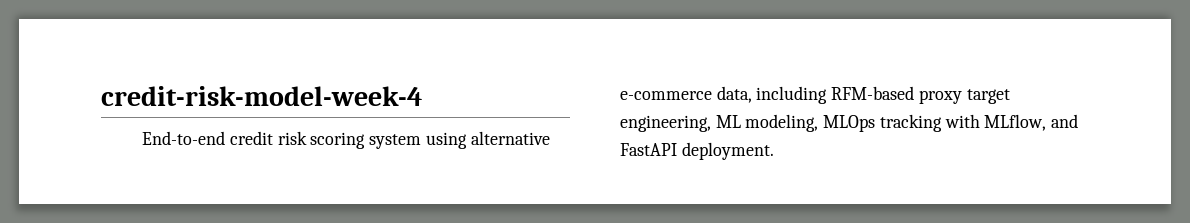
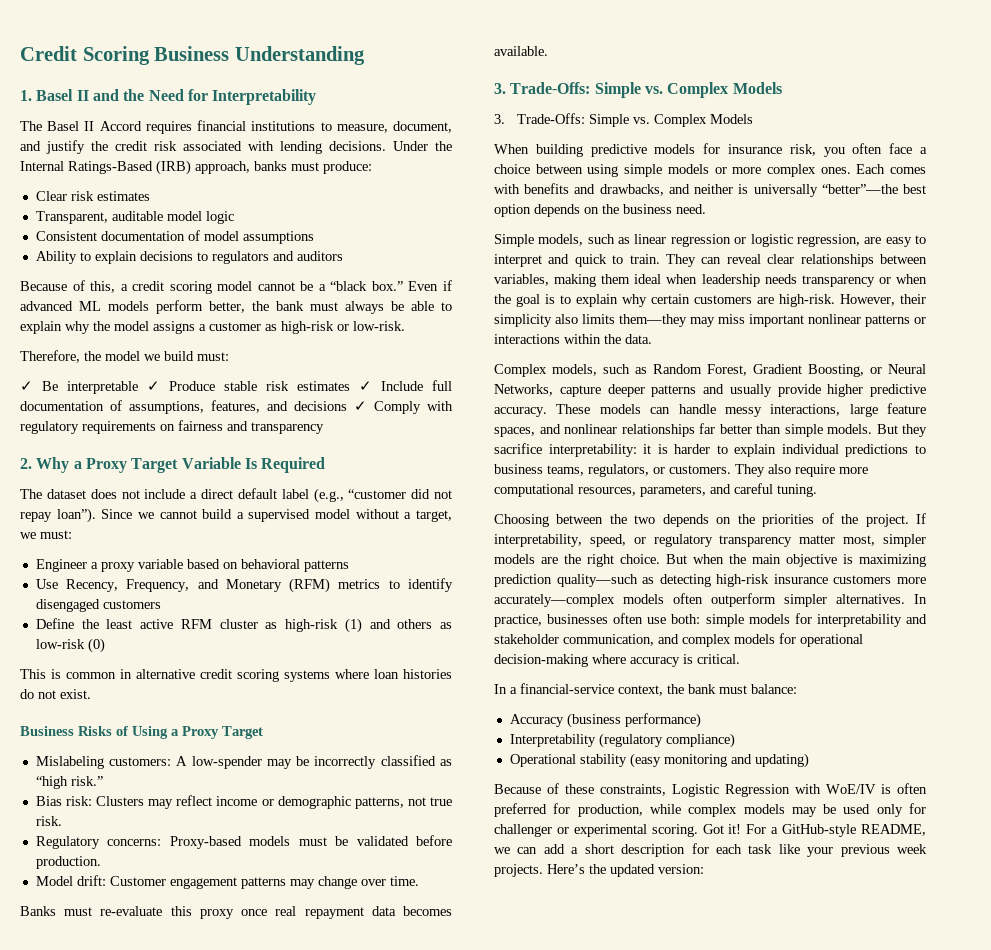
[101,86,422,106] [142,131,550,149] [620,86,1010,104] [620,114,1079,132] [620,142,774,160] credit-risk-model-week-4 // End-to-end credit risk scoring system using alternative e-commerce data, including RFM-based proxy target engineering, ML modeling, MLOps tracking with MLflow, and FastAPI deployment. -> [20,46,365,65] [20,89,317,105] [20,120,453,134] [20,140,452,154] [20,160,372,175] [35,191,150,201] [35,211,234,224] [35,230,314,244] [35,251,343,264] [20,280,453,294] [20,300,452,314] [20,321,405,334] [20,350,229,363] [20,380,452,394] [20,400,453,414] [20,420,324,434] [20,457,326,473] [20,488,452,503] [20,508,452,523] [20,530,72,539] [35,559,349,572] [35,578,454,593] [35,599,161,612] [35,618,453,633] [35,638,105,653] [20,669,452,682] [20,689,91,699] [20,726,263,739] [35,755,453,769] [35,776,103,789] [35,795,453,809] [35,816,62,826] [35,835,453,849] [35,856,101,869] [35,875,419,889] [20,906,453,919] [494,46,548,56] [494,82,782,98] [494,113,754,127] [494,143,927,157] [494,164,926,177] [494,183,926,197] [494,204,706,217] [494,234,926,247] [494,254,927,267] [494,274,927,287] [494,294,926,307] [494,314,926,327] [494,334,652,344] [494,364,926,377] [494,384,926,397] [494,403,926,417] [494,423,927,437] [494,443,926,457] [494,464,868,477] [494,483,817,497] [494,513,926,527] [494,534,926,547] [494,554,926,567] [494,574,926,587] [494,593,927,607] [494,613,927,627] [494,633,863,647] [494,654,740,667] [494,683,797,696] [509,713,701,728] [509,733,735,748] [509,753,809,768] [494,783,927,797] [494,803,926,817] [494,824,926,837] [494,843,927,857] [494,864,704,877] Credit Scoring Business Understanding // 1. Basel II and the Need for Interpretability // The Basel II Accord requires financial institutions to measure, document, and justify the credit risk associated with lending decisions. Under the Internal Ratings-Based (IRB) approach, banks must produce: // Clear risk estimates // Transparent, auditable model logic // Consistent documentation of model assumptions // Ability to explain decisions to regulators and auditors // Because of this, a credit scoring model cannot be a “black box.” Even if advanced ML models perform better, the bank must always be able to explain why the model assigns a customer as high-risk or low-risk. // Therefore, the model we build must: // ✓ Be interpretable ✓ Produce stable risk estimates ✓ Include full documentation of assumptions, features, and decisions ✓ Comply with regulatory requirements on fairness and transparency // 2. Why a Proxy Target Variable Is Required // The dataset does not include a direct default label (e.g., “customer did not repay loan”). Since we cannot build a supervised model without a target, we must: // Engineer a proxy variable based on behavioral patterns // Use Recency, Frequency, and Monetary (RFM) metrics to identify disengaged customers // Define the least active RFM cluster as high-risk (1) and others as low-risk (0) // This is common in alternative credit scoring systems where loan histories do not exist. // Business Risks of Using a Proxy Target // Mislabeling customers: A low-spender may be incorrectly classified as “high risk.” // Bias risk: Clusters may reflect income or demographic patterns, not true risk. // Regulatory concerns: Proxy-based models must be validated before production. // Model drift: Customer engagement patterns may change over time. // Banks must re-evaluate this proxy once real repayment data becomes available. // 3. Trade-Offs: Simple vs. Complex Models // 3. Trade-Offs: Simple vs. Complex Models // When building predictive models for insurance risk, you often face a choice between using simple models or more complex ones. Each comes with benefits and drawbacks, and neither is universally “better”—the best option depends on the business need. // Simple models, such as linear regression or logistic regression, are easy to interpret and quick to train. They can reveal clear relationships between variables, making them ideal when leadership needs transparency or when the goal is to explain why certain customers are high-risk. However, their simplicity also limits them—they may miss important nonlinear patterns or interactions within the data. // Complex models, such as Random Forest, Gradient Boosting, or Neural Networks, capture deeper patterns and usually provide higher predictive accuracy. These models can handle messy interactions, large feature spaces, and nonlinear relationships far better than simple models. But they sacrifice interpretability: it is harder to explain individual predictions to business teams, regulators, or customers. They also require more computational resources, parameters, and careful tuning. // Choosing between the two depends on the priorities of the project. If interpretability, speed, or regulatory transparency matter most, simpler models are the right choice. But when the main objective is maximizing prediction quality—such as detecting high-risk insurance customers more accurately—complex models often outperform simpler alternatives. In practice, businesses often use both: simple models for interpretability and stakeholder communication, and complex models for operational decision-making where accuracy is critical. // In a financial-service context, the bank must balance: // Accuracy (business performance) // Interpretability (regulatory compliance) // Operational stability (easy monitoring and updating) // Because of these constraints, Logistic Regression with WoE/IV is often preferred for production, while complex models may be used only for challenger or experimental scoring. Got it! For a GitHub-style README, we can add a short description for each task like your previous week projects. Here’s the updated version:

